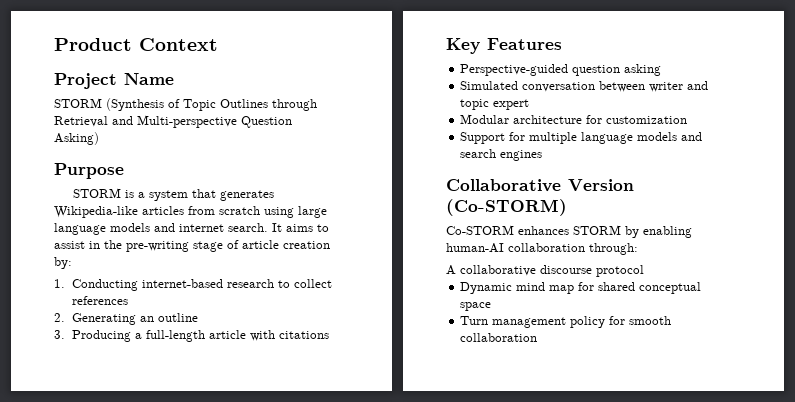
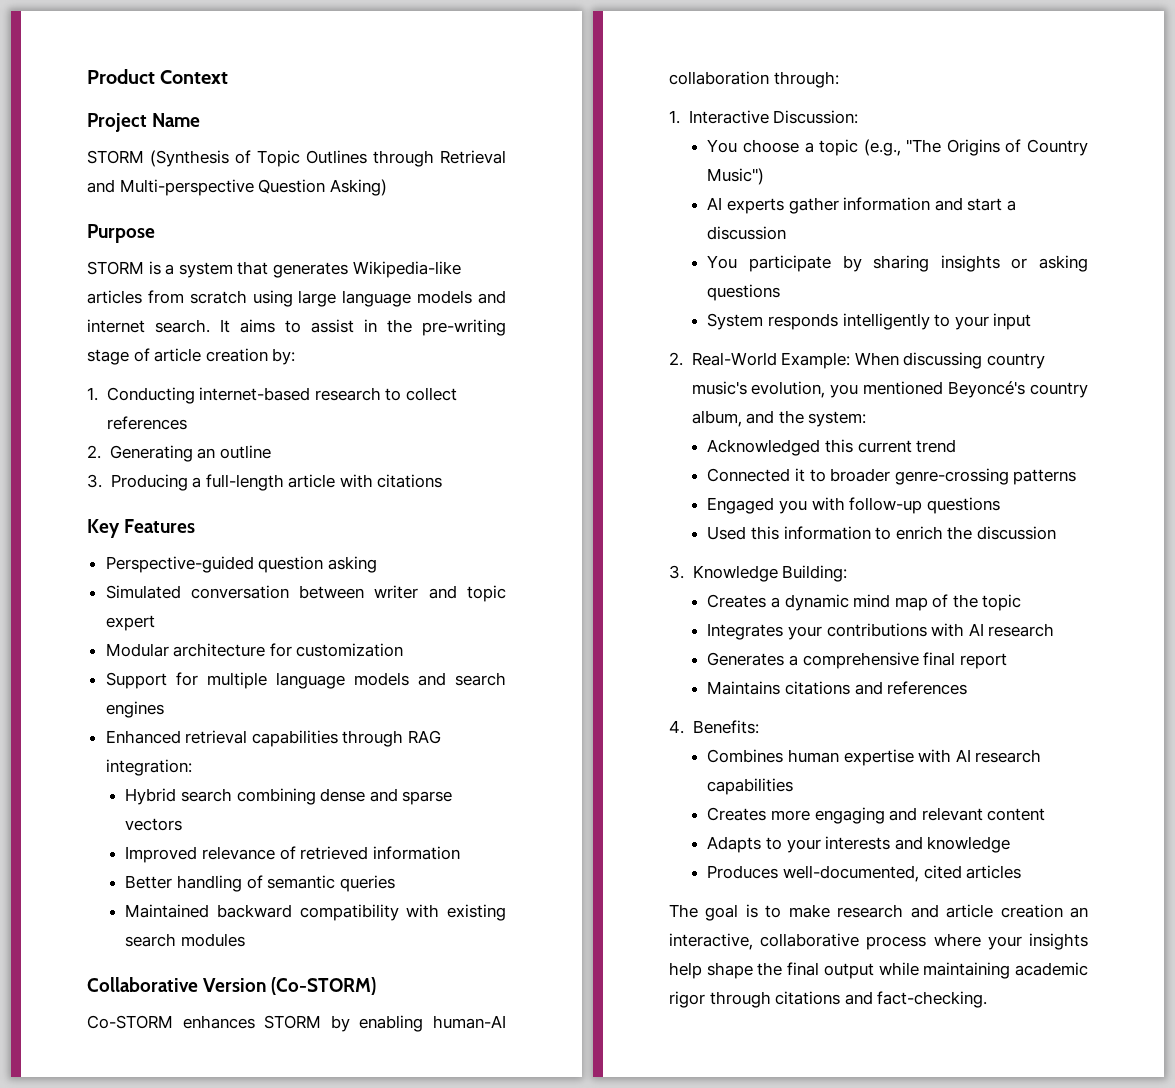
(543, 155) none -> [105,730,442,747] [105,759,192,776] [125,788,453,805] [125,818,183,831] [125,846,460,863] [125,875,395,892] [125,904,506,921] [125,933,245,947] // Enhanced retrieval capabilities through RAG integration: // Hybrid search combining dense and sparse vectors // Improved relevance of retrieved information // Better handling of semantic queries // Maintained backward compatibility with existing search modules
[446,265,644,277] [460,282,702,294] [460,302,492,311] [460,316,672,328] [460,333,538,342] A collaborative discourse protocol // Dynamic mind map for shared conceptual space // Turn management policy for smooth collaboration -> [669,110,859,124] [707,139,1088,156] [707,168,765,185] [707,197,1016,214] [707,226,787,240] [707,255,1088,272] [707,284,781,301] [707,313,1032,330] [669,352,1045,369] [691,381,1088,398] [691,410,867,427] [707,439,957,456] [707,468,1077,485] [707,497,1000,514] [707,526,1056,540] [669,565,848,582] [707,594,1022,611] [707,623,1055,640] [707,652,1007,669] [707,681,968,695] [669,720,759,734] [707,749,1042,766] [707,778,794,795] [707,807,1046,824] [707,836,1011,853] [707,865,1022,882] [669,904,1088,921] [669,933,1088,950] [669,962,1088,979] [669,991,988,1008] 1. Interactive Discussion: // You choose a topic (e.g., "The Origins of Country Music") // AI experts gather information and start a discussion // You participate by sharing insights or asking questions // System responds intelligently to your input // 2. Real-World Example: When discussing country music's evolution, you mentioned Beyoncé's country album, and the system: // Acknowledged this current trend // Connected it to broader genre-crossing patterns // Engaged you with follow-up questions // Used this information to enrich the discussion // 3. Knowledge Building: // Creates a dynamic mind map of the topic // Integrates your contributions with AI research // Generates a comprehensive final report // Maintains citations and references // 4. Benefits: // Combines human expertise with AI research capabilities // Creates more engaging and relevant content // Adapts to your interests and knowledge // Produces well-documented, cited articles // The goal is to make research and article creation an interactive, collaborative process where your insights help shape the final output while maintaining academic rigor through citations and fact-checking.

